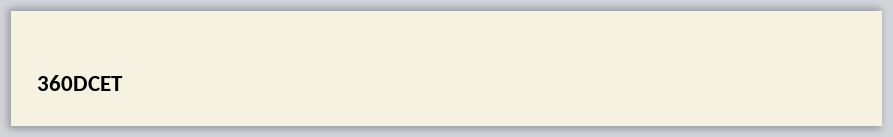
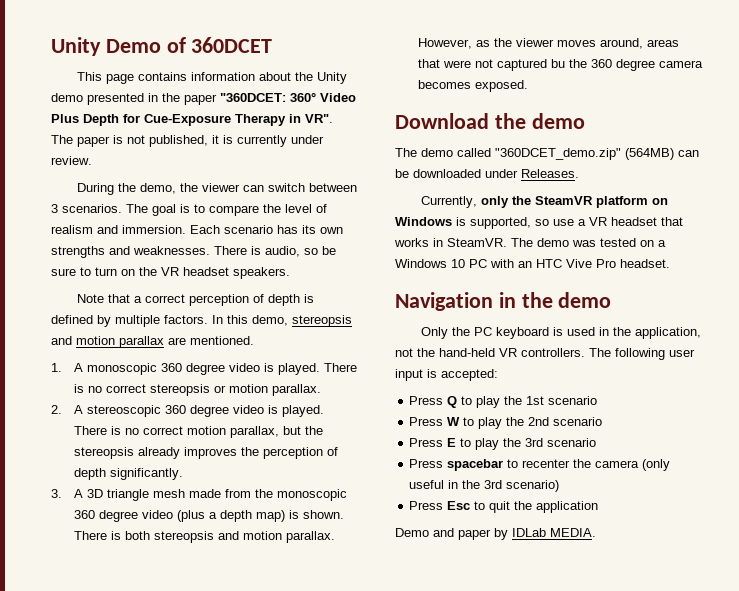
[37,75,123,91] 360DCET -> [51,37,273,56] [77,72,348,84] [51,92,356,105] [51,114,333,126] [51,135,324,147] [51,156,92,165] [77,183,358,195] [51,204,327,216] [51,225,343,234] [51,246,336,258] [51,267,290,279] [77,294,315,306] [51,315,352,327] [51,336,254,348] [51,363,357,375] [73,384,321,396] [51,405,324,417] [73,426,323,438] [73,447,338,459] [73,468,183,480] [51,489,347,501] [73,510,344,522] [73,531,335,543] [417,38,679,49] [417,59,703,71] [417,80,528,92] [395,113,585,129] [395,148,699,160] [395,169,579,178] [421,196,669,208] [395,217,683,229] [394,238,666,247] [395,259,670,268] [395,292,612,311] [421,327,702,339] [395,348,695,360] [395,369,498,381] [409,396,598,408] [409,417,603,429] [409,438,597,450] [409,459,671,471] [409,480,560,492] [409,501,599,513] [395,528,596,540] Unity Demo of 360DCET // This page contains information about the Unity demo presented in the paper "360DCET: 360° Video Plus Depth for Cue-Exposure Therapy in VR". The paper is not published, it is currently under review. // During the demo, the viewer can switch between 3 scenarios. The goal is to compare the level of realism and immersion. Each scenario has its own strengths and weaknesses. There is audio, so be sure to turn on the VR headset speakers. // Note that a correct perception of depth is defined by multiple factors. In this demo, stereopsis and motion parallax are mentioned. // 1. A monoscopic 360 degree video is played. There is no correct stereopsis or motion parallax. // 2. A stereoscopic 360 degree video is played. There is no correct motion parallax, but the stereopsis already improves the perception of depth significantly. // 3. A 3D triangle mesh made from the monoscopic 360 degree video (plus a depth map) is shown. There is both stereopsis and motion parallax. However, as the viewer moves around, areas that were not captured bu the 360 degree camera becomes exposed. // Download the demo // The demo called "360DCET_demo.zip" (564MB) can be downloaded under Releases. // Currently, only the SteamVR platform on Windows is supported, so use a VR headset that works in SteamVR. The demo was tested on a Windows 10 PC with an HTC Vive Pro headset. // Navigation in the demo // Only the PC keyboard is used in the application, not the hand-held VR controllers. The following user input is accepted: // Press Q to play the 1st scenario // Press W to play the 2nd scenario // Press E to play the 3rd scenario // Press spacebar to recenter the camera (only useful in the 3rd scenario) // Press Esc to quit the application // Demo and paper by IDLab MEDIA.

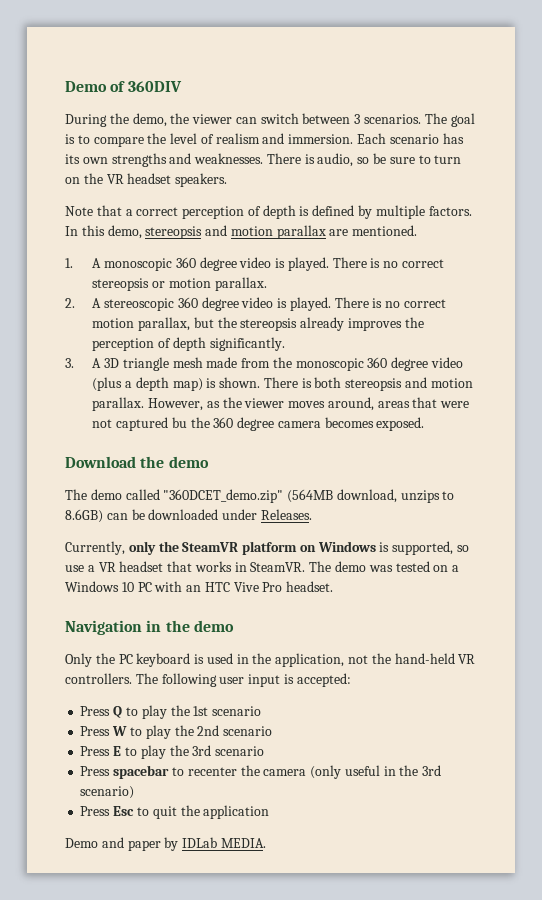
[51,37,101,56] Unity -> (65, 86) none
[191,37,273,53] [77,72,348,84] [51,92,356,105] [51,114,333,126] [51,135,324,147] [51,156,92,165] 360DCET // This page contains information about the Unity demo presented in the paper "360DCET: 360° Video Plus Depth for Cue-Exposure Therapy in VR". The paper is not published, it is currently under review. -> [127,81,182,92] 360DIV
[625,148,674,160] (564MB) -> [287,489,455,503] [65,509,103,523] (564MB download, unzips to 8.6GB)

